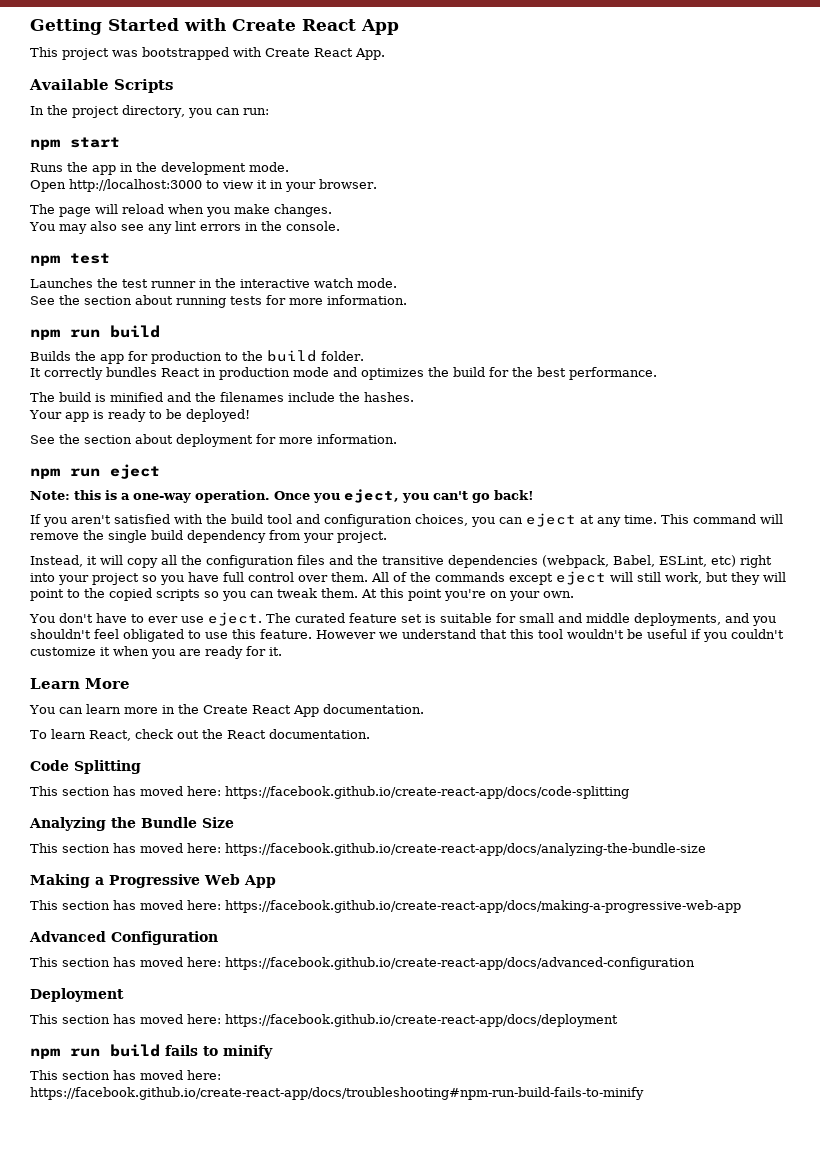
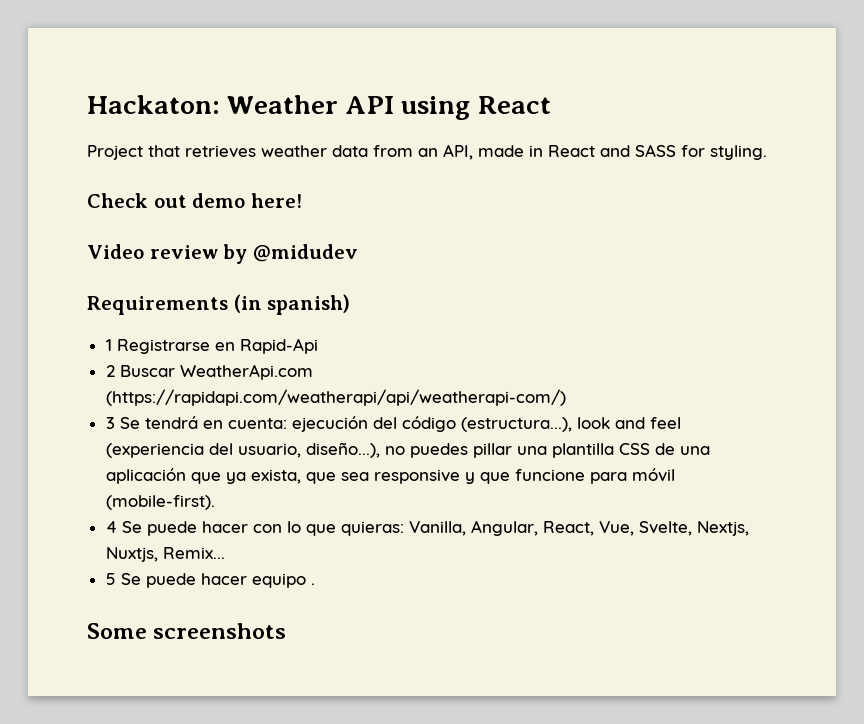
[30,18,399,35] [30,47,385,60] [29,79,173,93] [30,105,269,118] [30,137,120,150] [30,162,289,175] [30,179,377,192] [30,204,332,217] [29,221,340,234] [30,253,110,266] [30,278,397,288] [30,295,407,308] [30,325,160,340] [30,350,364,364] [30,367,657,380] [30,392,414,402] [29,409,250,422] [30,434,397,447] [30,464,160,479] [30,489,534,503] [30,513,783,527] [30,530,387,543] [30,555,772,568] [30,571,786,585] [30,588,574,601] [29,612,776,626] [30,629,784,642] [30,646,282,659] [30,678,130,689] [29,704,424,717] [30,729,370,741] [30,760,141,774] [30,786,629,799] [29,817,234,831] [30,843,706,856] [30,874,276,888] [30,900,741,913] [29,931,218,945] [30,957,695,970] [30,988,124,1002] [30,1014,618,1027] [30,1044,273,1059] [30,1070,221,1080] [30,1087,644,1100] Getting Started with Create React App // This project was bootstrapped with Create React App. // Available Scripts // In the project directory, you can run: // npm start // Runs the app in the development mode. // Open http://localhost:3000 to view it in your browser. // The page will reload when you make changes. // You may also see any lint errors in the console. // npm test // Launches the test runner in the interactive watch mode. // See the section about running tests for more information. // npm run build // Builds the app for production to the build folder. // It correctly bundles React in production mode and optimizes the build for the best performance. // The build is minified and the filenames include the hashes. // Your app is ready to be deployed! // See the section about deployment for more information. // npm run eject // Note: this is a one-way operation. Once you eject, you can't go back! // If you aren't satisfied with the build tool and configuration choices, you can eject at any time. This command will remove the single build dependency from your project. // Instead, it will copy all the configuration files and the transitive dependencies (webpack, Babel, ESLint, etc) right into your project so you have full control over them. All of the commands except eject will still work, but they will point to the copied scripts so you can tweak them. At this point you're on your own. // You don't have to ever use eject. The curated feature set is suitable for small and middle deployments, and you shouldn't feel obligated to use this feature. However we understand that this tool wouldn't be useful if you couldn't customize it when you are ready for it. // Learn More // You can learn more in the Create React App documentation. // To learn React, check out the React documentation. // Code Splitting // This section has moved here: https://facebook.github.io/create-react-app/docs/code-splitting // Analyzing the Bundle Size // This section has moved here: https://facebook.github.io/create-react-app/docs/analyzing-the-bundle-size // Making a Progressive Web App // This section has moved here: https://facebook.github.io/create-react-app/docs/making-a-progressive-web-app // Advanced Configuration // This section has moved here: https://facebook.github.io/create-react-app/docs/advanced-configuration // Deployment // This section has moved here: https://facebook.github.io/create-react-app/docs/deployment // npm run build fails to minify // This section has moved here: https://facebook.github.io/create-react-app/docs/troubleshooting#npm-run-build-fails-to-minify -> [87,95,551,120] [87,144,767,160] [87,193,302,208] [87,244,358,264] [87,294,351,315] [105,338,318,354] [105,364,313,380] [105,389,566,406] [105,416,681,432] [105,442,710,458] [105,468,675,484] [105,495,215,510] [105,520,749,536] [105,547,225,562] [105,573,315,588] [87,623,287,639] Hackaton: Weather API using React // Project that retrieves weather data from an API, made in React and SASS for styling. // Check out demo here! // Video review by @midudev // Requirements (in spanish) // 1 Registrarse en Rapid-Api // 2 Buscar WeatherApi.com (https://rapidapi.com/weatherapi/api/weatherapi-com/) // 3 Se tendrá en cuenta: ejecución del código (estructura...), look and feel (experiencia del usuario, diseño...), no puedes pillar una plantilla CSS de una aplicación que ya exista, que sea responsive y que funcione para móvil (mobile-first). // 4 Se puede hacer con lo que quieras: Vanilla, Angular, React, Vue, Svelte, Nextjs, Nuxtjs, Remix... // 5 Se puede hacer equipo . // Some screenshots

